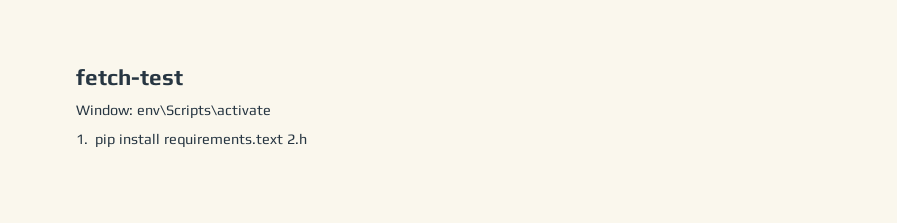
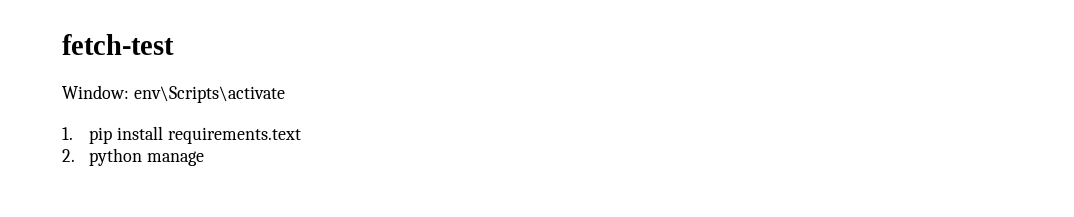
[286,133,307,144] 2.h -> [62,148,204,166] // 2. python manage

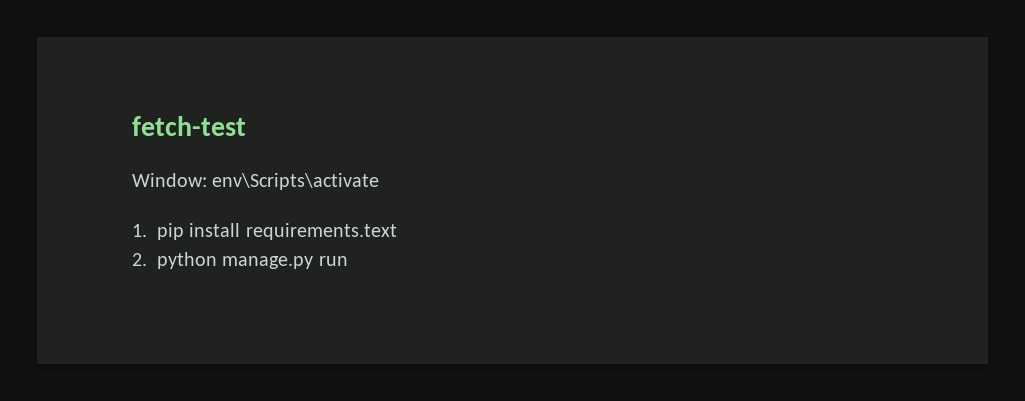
[146,151,204,166] manage -> [222,256,348,269] manage.py run

